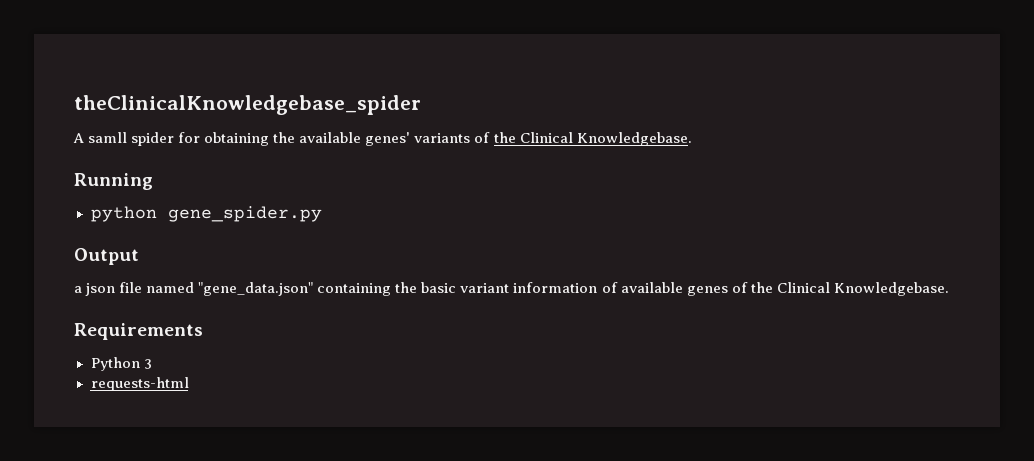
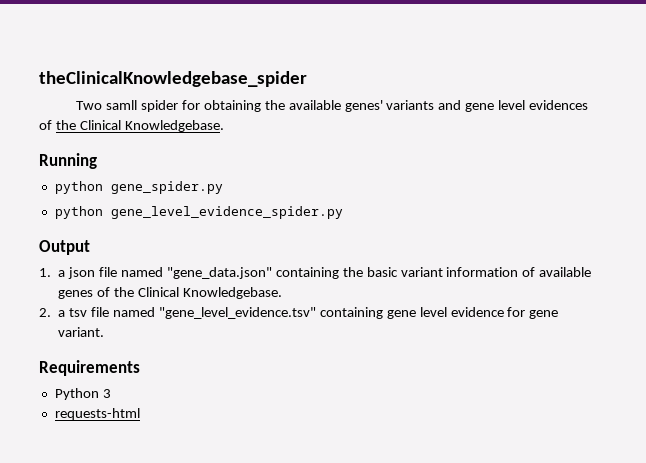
[73,133,84,143] A -> [76,101,103,110] Two
(471, 138) none -> [438,100,589,112] and gene level evidences
(322, 214) none -> [54,206,343,219] // python gene_level_evidence_spider.py
(139, 256) none -> [39,268,51,277] 1.
(949, 289) none -> [39,307,559,319] [58,327,105,337] // 2. a tsv file named "gene_level_evidence.tsv" containing gene level evidence for gene variant.

